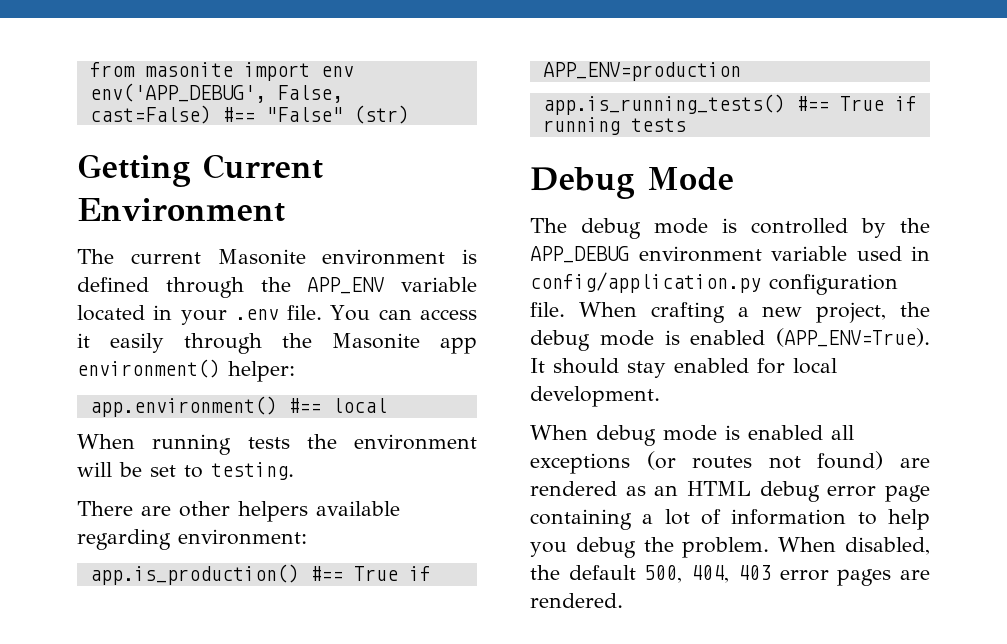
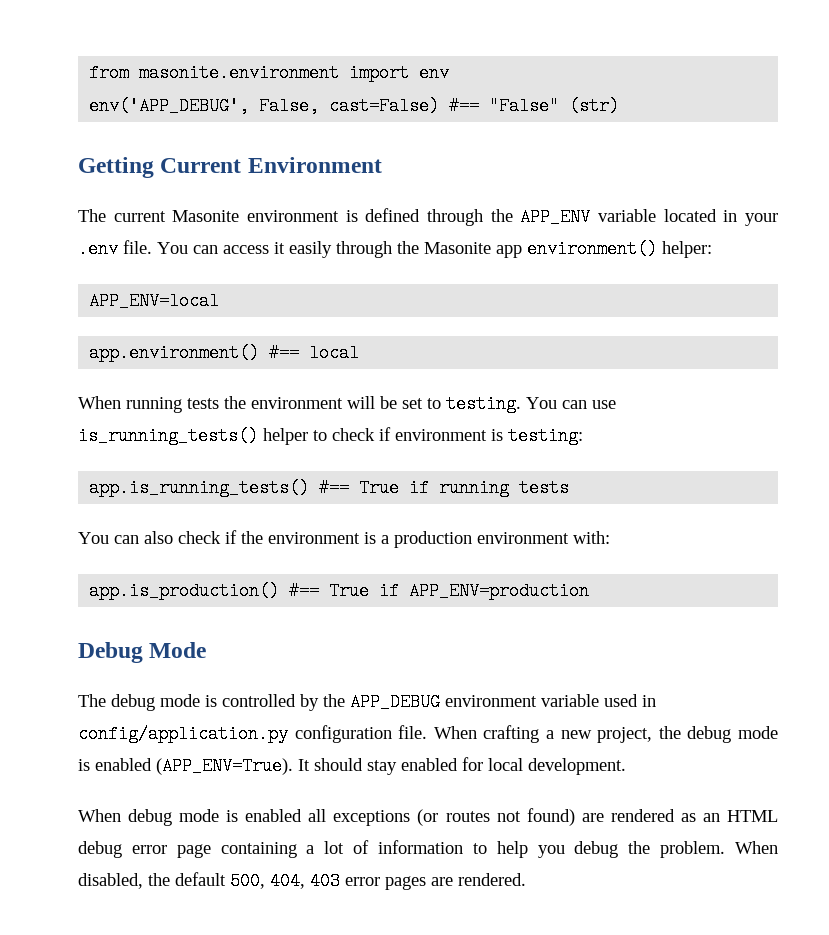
[144,62,233,77] masonite -> [139,64,340,82] masonite.environment
(295, 371) none -> [89,292,220,310] // APP_ENV=local
[77,501,400,522] [77,529,307,550] [89,564,431,585] [542,62,741,81] // There are other helpers available regarding environment: // app.is_production() #== True if APP_ENV=production -> [526,397,616,409] [78,427,583,445] You can use is_running_tests() helper to check if environment is testing:
(686, 125) none -> [78,530,610,548] [89,582,590,600] // You can also check if the environment is a production environment with: // app.is_production() #== True if APP_ENV=production

